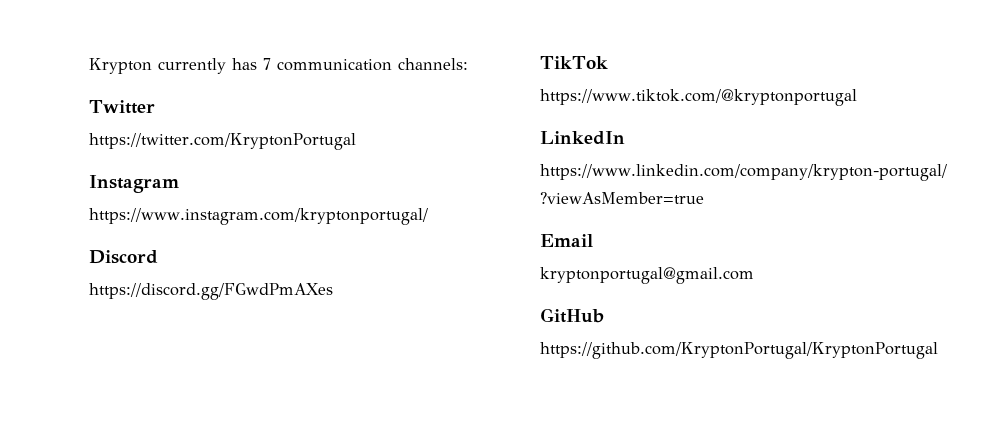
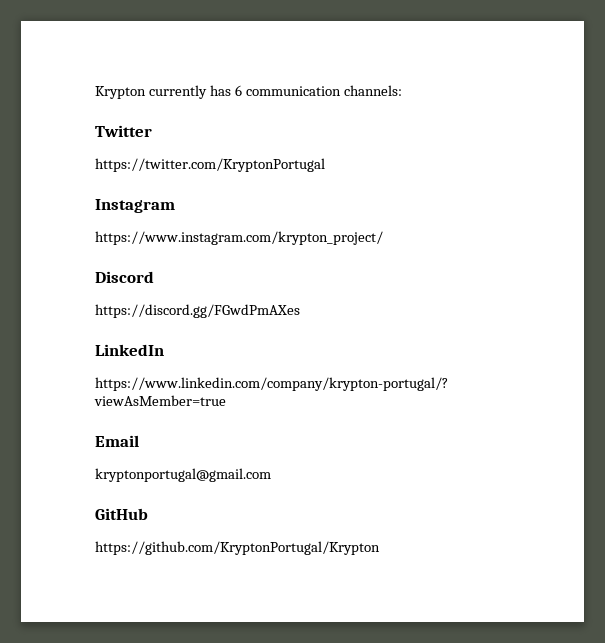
[263,58,271,70] 7 -> [234,85,242,96] 6
[89,208,428,225] https://www.instagram.com/kryptonportugal/ -> [95,231,383,245] https://www.instagram.com/krypton_project/
[540,56,608,69] [540,89,857,106] // TikTok // https://www.tiktok.com/@kryptonportugal -> (300, 311) none
[540,342,938,359] https://github.com/KryptonPortugal/KryptonPortugal -> [95,541,380,555] https://github.com/KryptonPortugal/Krypton

